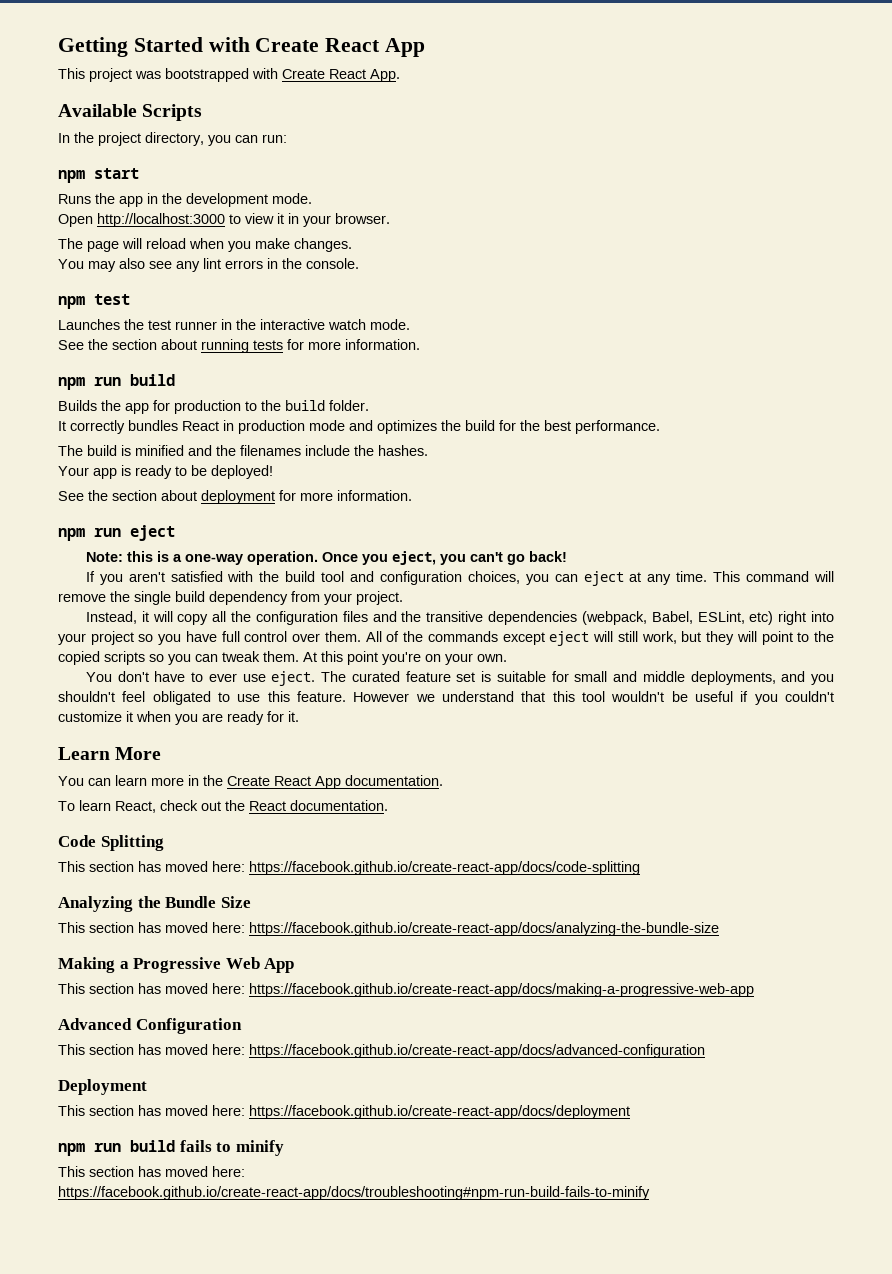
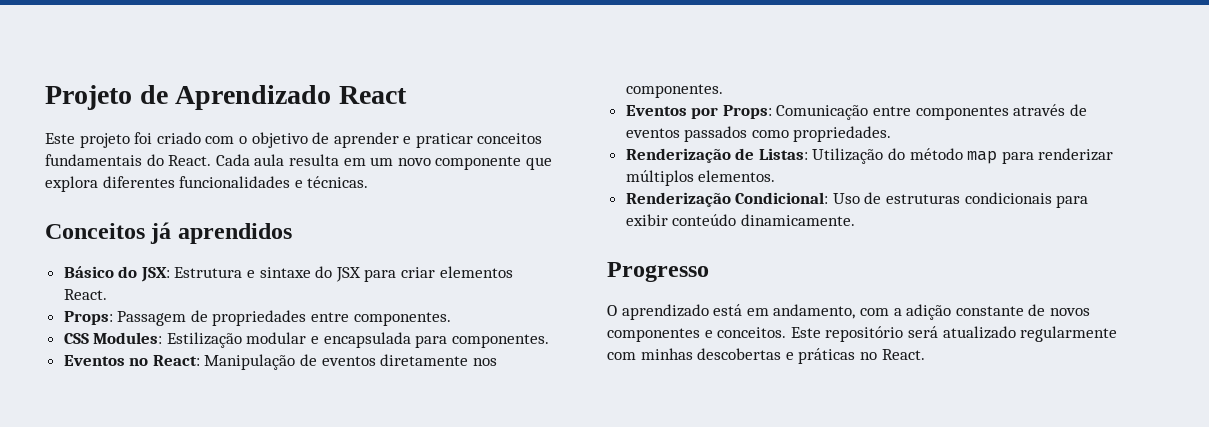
[58,37,426,57] [58,68,400,82] [58,104,203,121] [58,132,287,146] [58,168,139,183] [58,193,312,207] [58,213,390,227] [58,238,352,252] [58,258,359,272] [58,294,130,309] [58,319,410,330] [58,339,420,353] [58,374,175,390] [58,400,369,414] [58,420,660,434] [58,445,428,456] [58,465,273,479] [58,490,412,504] [58,525,175,541] [85,551,567,565] [85,571,834,586] [58,591,403,605] [85,611,835,625] [58,631,835,646] [58,651,507,665] [85,671,835,686] [58,691,835,705] [58,711,299,725] [58,747,162,760] [58,775,443,789] [58,800,388,813] [58,835,164,851] [58,861,640,875] [58,896,251,912] [58,922,719,936] [58,957,295,973] [58,983,754,997] [58,1018,242,1034] [58,1044,705,1058] [58,1079,147,1095] [58,1105,630,1119] [58,1140,284,1156] [58,1166,245,1177] [58,1186,650,1200] Getting Started with Create React App // This project was bootstrapped with Create React App. // Available Scripts // In the project directory, you can run: // npm start // Runs the app in the development mode. // Open http://localhost:3000 to view it in your browser. // The page will reload when you make changes. // You may also see any lint errors in the console. // npm test // Launches the test runner in the interactive watch mode. // See the section about running tests for more information. // npm run build // Builds the app for production to the build folder. // It correctly bundles React in production mode and optimizes the build for the best performance. // The build is minified and the filenames include the hashes. // Your app is ready to be deployed! // See the section about deployment for more information. // npm run eject // Note: this is a one-way operation. Once you eject, you can't go back! // If you aren't satisfied with the build tool and configuration choices, you can eject at any time. This command will remove the single build dependency from your project. // Instead, it will copy all the configuration files and the transitive dependencies (webpack, Babel, ESLint, etc) right into your project so you have full control over them. All of the commands except eject will still work, but they will point to the copied scripts so you can tweak them. At this point you're on your own. // You don't have to ever use eject. The curated feature set is suitable for small and middle deployments, and you shouldn't feel obligated to use this feature. However we understand that this tool wouldn't be useful if you couldn't customize it when you are ready for it. // Learn More // You can learn more in the Create React App documentation. // To learn React, check out the React documentation. // Code Splitting // This section has moved here: https://facebook.github.io/create-react-app/docs/code-splitting // Analyzing the Bundle Size // This section has moved here: https://facebook.github.io/create-react-app/docs/analyzing-the-bundle-size // Making a Progressive Web App // This section has moved here: https://facebook.github.io/create-react-app/docs/making-a-progressive-web-app // Advanced Configuration // This section has moved here: https://facebook.github.io/create-react-app/docs/advanced-configuration // Deployment // This section has moved here: https://facebook.github.io/create-react-app/docs/deployment // npm run build fails to minify // This section has moved here: https://facebook.github.io/create-react-app/docs/troubleshooting#npm-run-build-fails-to-minify -> [45,85,407,110] [45,132,543,148] [45,154,552,170] [45,176,369,192] [45,222,292,244] [63,266,513,282] [63,289,107,300] [63,310,451,326] [63,332,549,348] [63,354,497,370] [625,84,723,98] [625,104,1087,120] [625,126,892,142] [625,148,1114,164] [625,170,776,186] [625,192,1089,208] [625,214,855,226] [607,262,709,282] [607,304,1090,320] [607,326,1118,342] [607,348,925,364] Projeto de Aprendizado React // Este projeto foi criado com o objetivo de aprender e praticar conceitos fundamentais do React. Cada aula resulta em um novo componente que explora diferentes funcionalidades e técnicas. // Conceitos já aprendidos // Básico do JSX: Estrutura e sintaxe do JSX para criar elementos React. // Props: Passagem de propriedades entre componentes. // CSS Modules: Estilização modular e encapsulada para componentes. // Eventos no React: Manipulação de eventos diretamente nos componentes. // Eventos por Props: Comunicação entre componentes através de eventos passados como propriedades. // Renderização de Listas: Utilização do método map para renderizar múltiplos elementos. // Renderização Condicional: Uso de estruturas condicionais para exibir conteúdo dinamicamente. // Progresso // O aprendizado está em andamento, com a adição constante de novos componentes e conceitos. Este repositório será atualizado regularmente com minhas descobertas e práticas no React.

